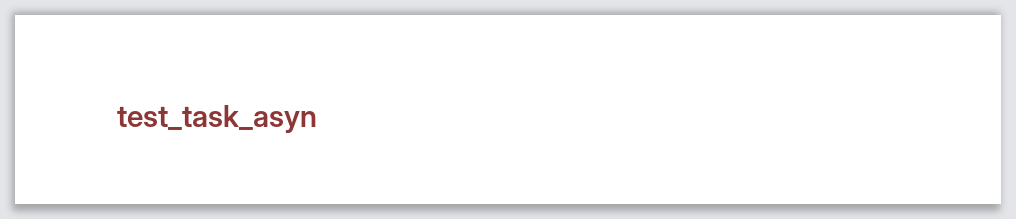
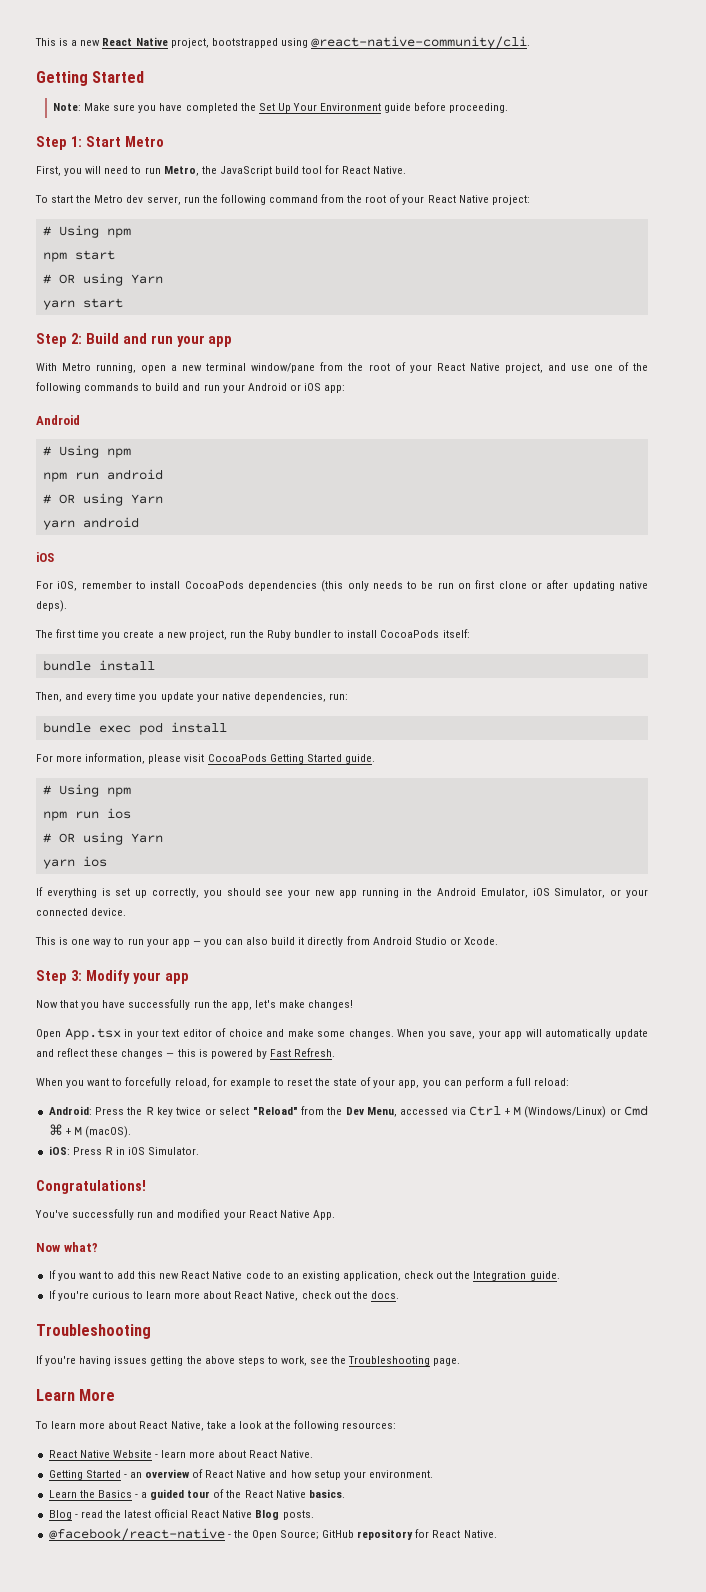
[117,105,317,133] test_task_asyn -> [35,36,530,49] [36,71,145,86] [53,102,509,113] [36,136,164,150] [36,165,407,176] [35,194,530,205] [42,225,131,238] [42,250,115,262] [42,273,163,286] [42,298,123,310] [36,333,233,347] [36,362,648,373] [36,382,346,393] [36,415,80,425] [42,445,131,458] [42,469,163,482] [42,493,163,506] [42,517,139,530] [36,552,54,562] [36,580,648,592] [36,600,67,612] [35,629,470,640] [42,660,155,671] [35,692,348,702] [42,722,227,735] [36,753,375,764] [42,784,131,797] [42,808,131,821] [42,832,163,845] [42,856,107,869] [36,887,648,898] [36,908,127,916] [35,936,498,947] [36,970,189,984] [36,999,354,1010] [36,1028,649,1040] [36,1048,336,1059] [36,1077,570,1088] [48,1105,648,1118] [48,1124,131,1138] [48,1146,200,1156] [36,1180,146,1194] [35,1209,335,1220] [36,1242,98,1252] [48,1270,560,1281] [48,1290,399,1301] [36,1324,151,1339] [36,1355,461,1366] [36,1389,116,1401] [35,1420,397,1431] [48,1450,314,1458] [48,1469,433,1480] [48,1489,345,1500] [48,1509,314,1520] [48,1528,497,1541] This is a new React Native project, bootstrapped using @react-native-community/cli. // Getting Started // Note: Make sure you have completed the Set Up Your Environment guide before proceeding. // Step 1: Start Metro // First, you will need to run Metro, the JavaScript build tool for React Native. // To start the Metro dev server, run the following command from the root of your React Native project: // # Using npm // npm start // # OR using Yarn // yarn start // Step 2: Build and run your app // With Metro running, open a new terminal window/pane from the root of your React Native project, and use one of the following commands to build and run your Android or iOS app: // Android // # Using npm // npm run android // # OR using Yarn // yarn android // iOS // For iOS, remember to install CocoaPods dependencies (this only needs to be run on first clone or after updating native deps). // The first time you create a new project, run the Ruby bundler to install CocoaPods itself: // bundle install // Then, and every time you update your native dependencies, run: // bundle exec pod install // For more information, please visit CocoaPods Getting Started guide. // # Using npm // npm run ios // # OR using Yarn // yarn ios // If everything is set up correctly, you should see your new app running in the Android Emulator, iOS Simulator, or your connected device. // This is one way to run your app — you can also build it directly from Android Studio or Xcode. // Step 3: Modify your app // Now that you have successfully run the app, let's make changes! // Open App.tsx in your text editor of choice and make some changes. When you save, your app will automatically update and reflect these changes — this is powered by Fast Refresh. // When you want to forcefully reload, for example to reset the state of your app, you can perform a full reload: // Android: Press the R key twice or select "Reload" from the Dev Menu, accessed via Ctrl + M (Windows/Linux) or Cmd ⌘ + M (macOS). // iOS: Press R in iOS Simulator. // Congratulations! // You've successfully run and modified your React Native App. // Now what? // If you want to add this new React Native code to an existing application, check out the Integration guide. // If you're curious to learn more about React Native, check out the docs. // Troubleshooting // If you're having issues getting the above steps to work, see the Troubleshooting page. // Learn More // To learn more about React Native, take a look at the following resources: // React Native Website - learn more about React Native. // Getting Started - an overview of React Native and how setup your environment. // Learn the Basics - a guided tour of the React Native basics. // Blog - read the latest official React Native Blog posts. // @facebook/react-native - the Open Source; GitHub repository for React Native.

